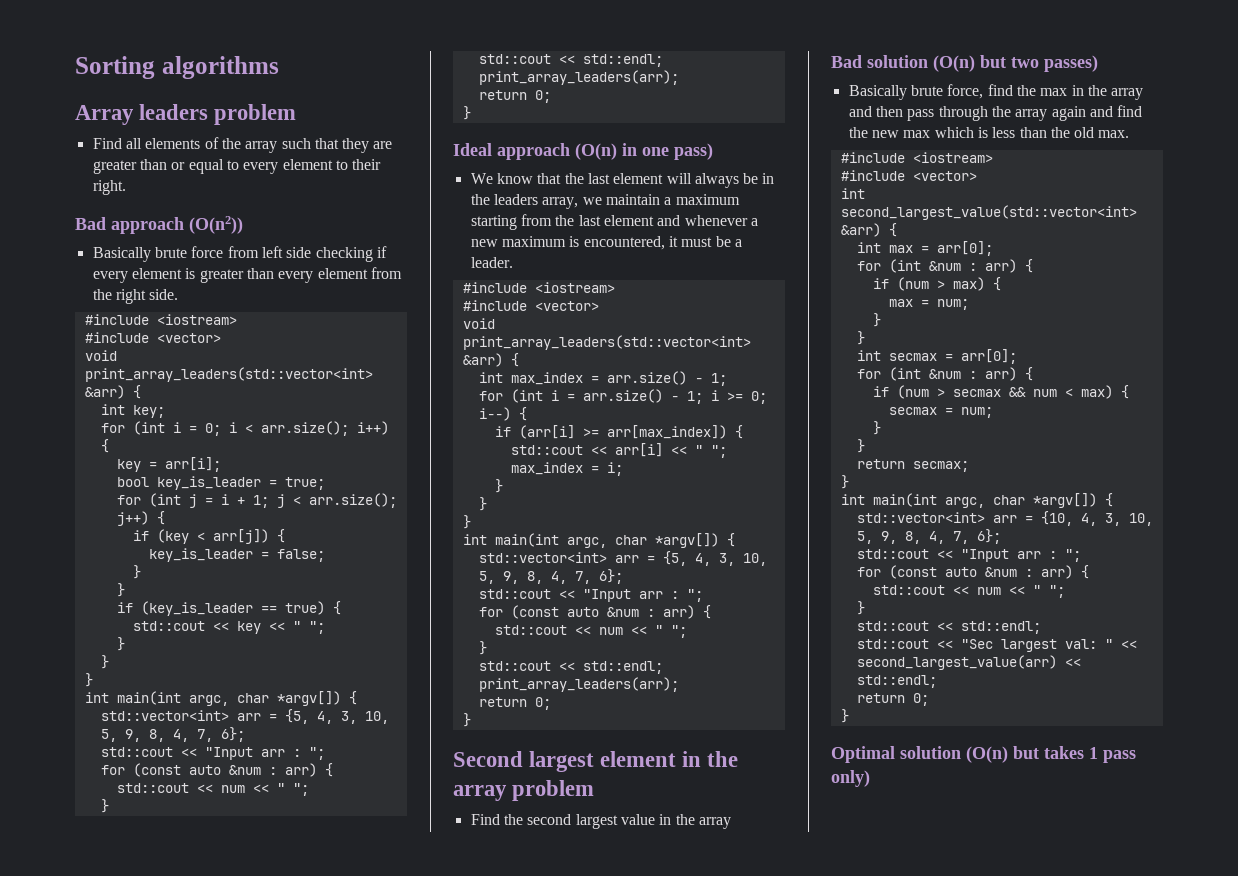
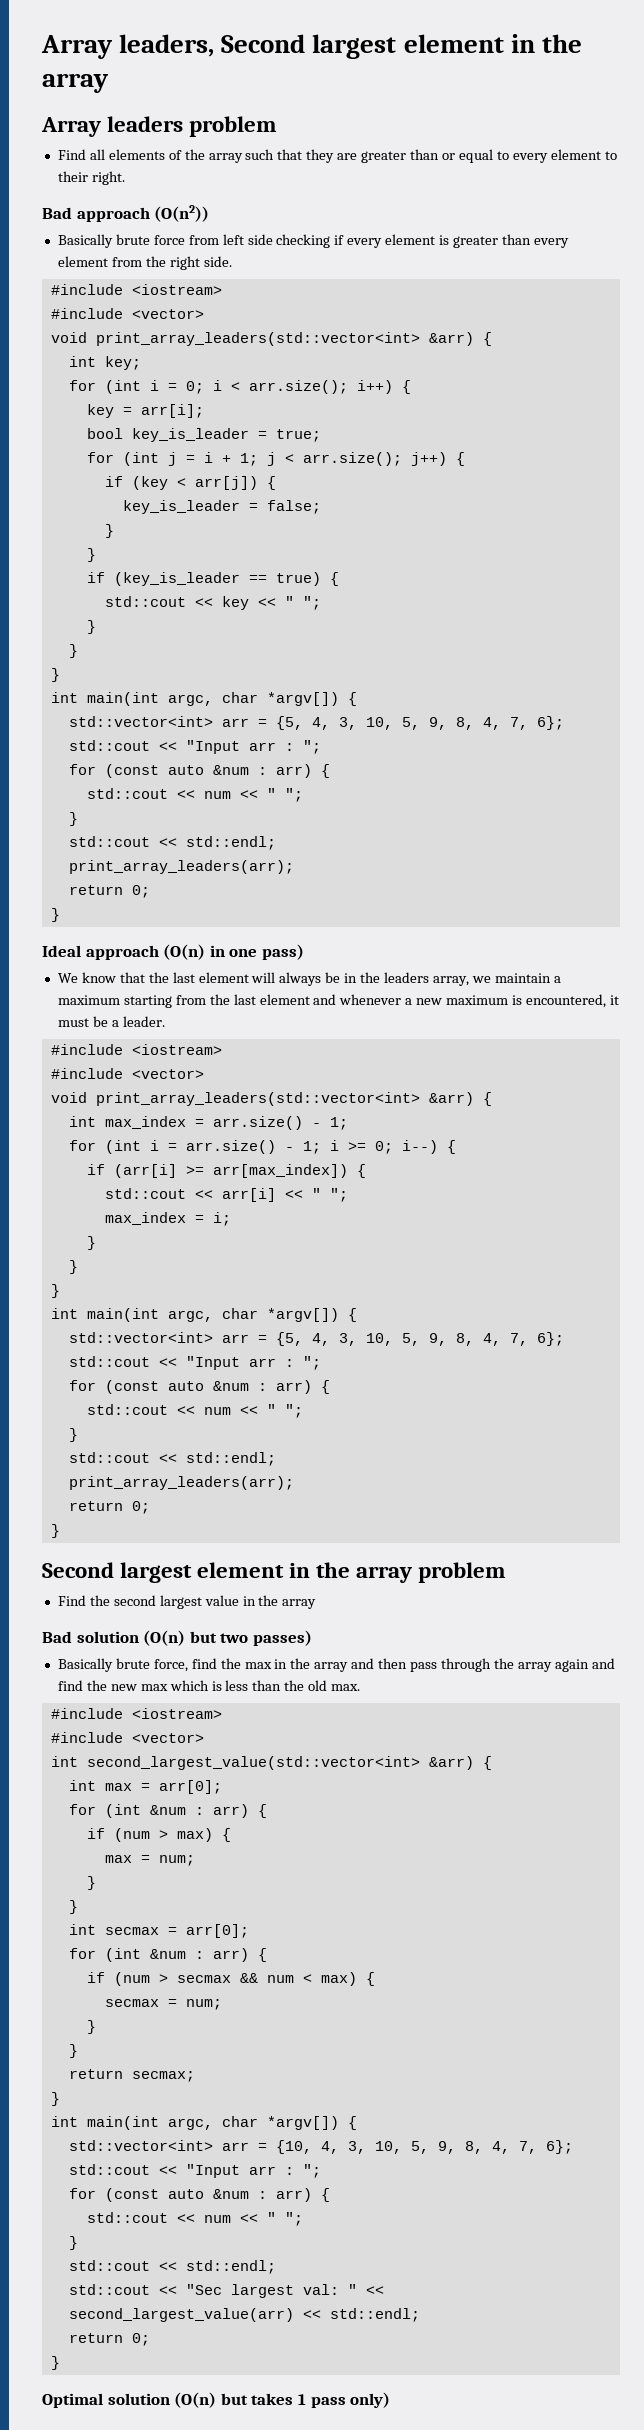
[75,56,279,79] Sorting algorithms -> [41,34,582,59] [42,73,109,93] Array leaders, Second largest element in the array

